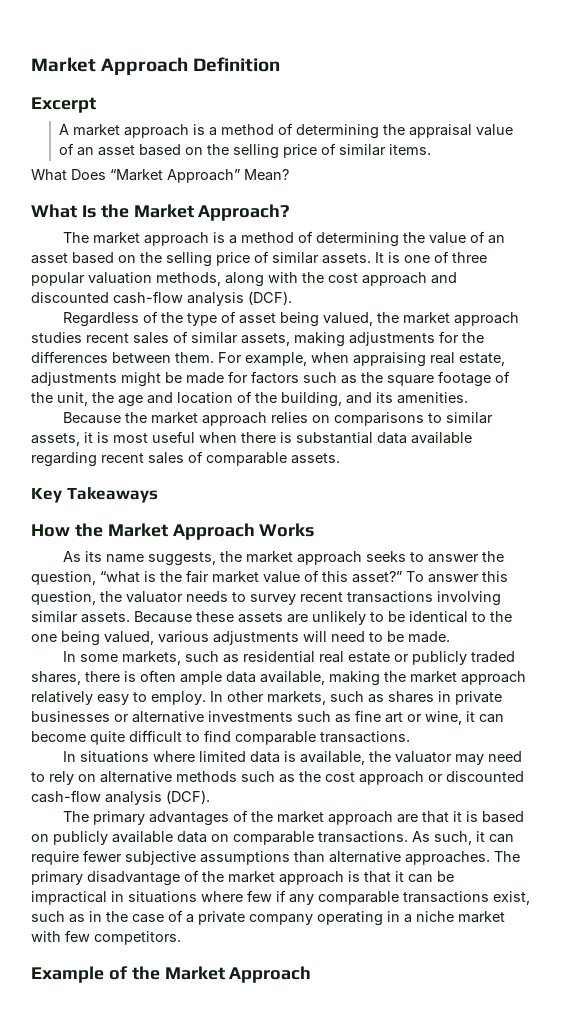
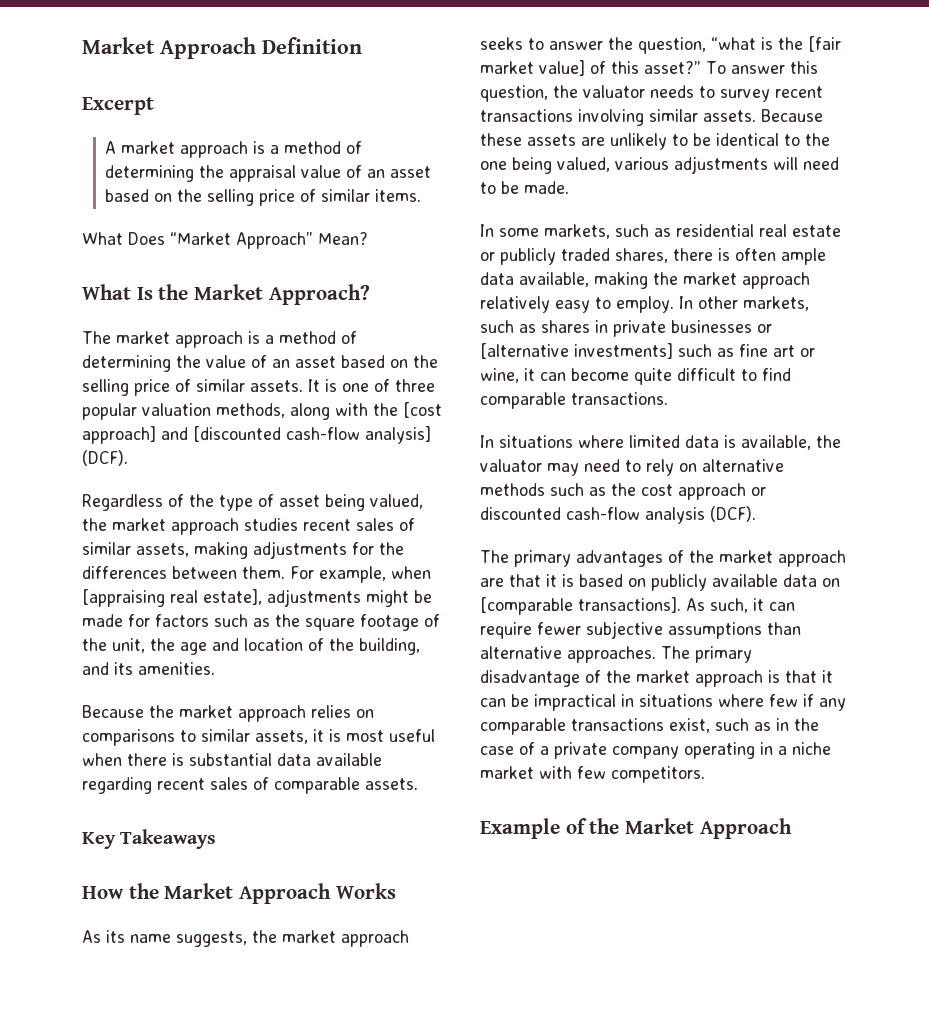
[328,272,457,286] [31,291,244,306] cost approach and discounted cash-flow analysis -> [403,402,442,418] [82,426,431,444] [cost approach] and [discounted cash-flow analysis]
[353,352,505,367] appraising real estate, -> [82,589,262,607] [appraising real estate],
[186,570,300,583] fair market value -> [808,36,841,52] [480,60,585,76] [fair market value]
[132,711,293,723] alternative investments -> [480,343,673,359] [alternative investments]
[233,831,408,845] comparable transactions. -> [480,597,681,615] [comparable transactions].

